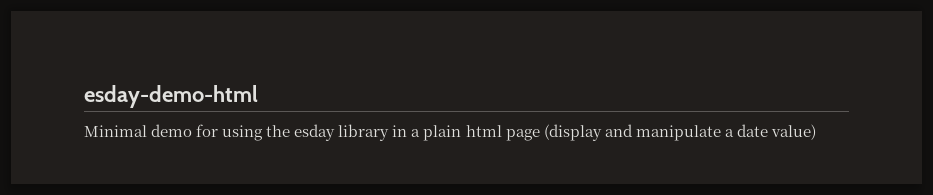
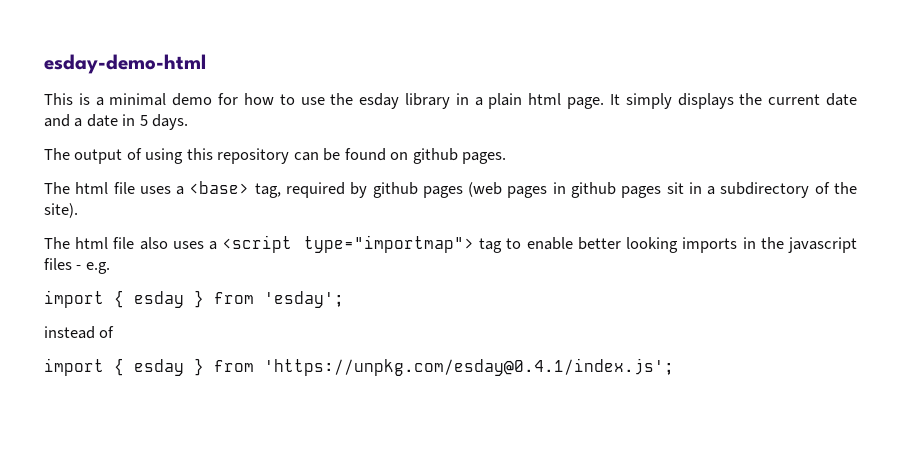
[84,124,264,141] Minimal demo for using -> [44,93,325,106] This is a minimal demo for how to use
[505,124,816,141] page (display and manipulate a date value) -> [567,93,858,109] [44,114,189,130] [44,148,507,164] [44,181,858,198] [44,203,78,218] [44,235,858,253] [44,258,110,274] [44,290,344,308] [44,326,115,339] [44,358,674,376] page. It simply displays the current date and a date in 5 days. // The output of using this repository can be found on github pages. // The html file uses a <base> tag, required by github pages (web pages in github pages sit in a subdirectory of the site). // The html file also uses a <script type="importmap"> tag to enable better looking imports in the javascript files - e.g. // import { esday } from 'esday'; // instead of // import { esday } from 'https://unpkg.com/esday@0.4.1/index.js';

